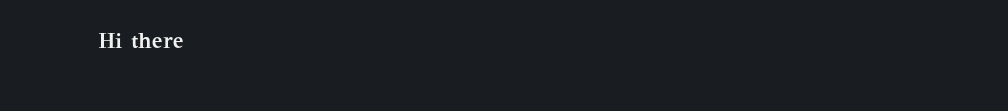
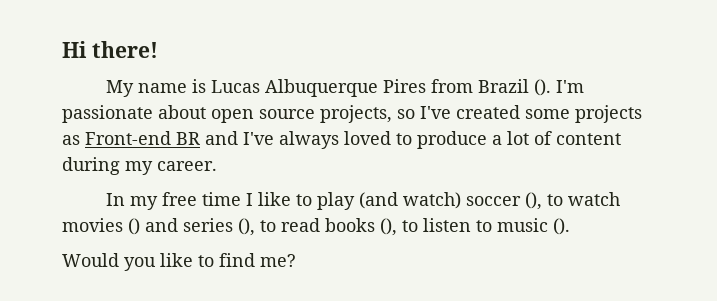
[131,33,184,49] there -> [91,41,158,58] [106,79,585,97] [62,105,642,123] [62,131,621,149] [62,157,217,175] [106,192,621,210] [62,218,570,236] [62,253,296,271] there! // My name is Lucas Albuquerque Pires from Brazil (). I'm passionate about open source projects, so I've created some projects as Front-end BR and I've always loved to produce a lot of content during my career. // In my free time I like to play (and watch) soccer (), to watch movies () and series (), to read books (), to listen to music (). // Would you like to find me?

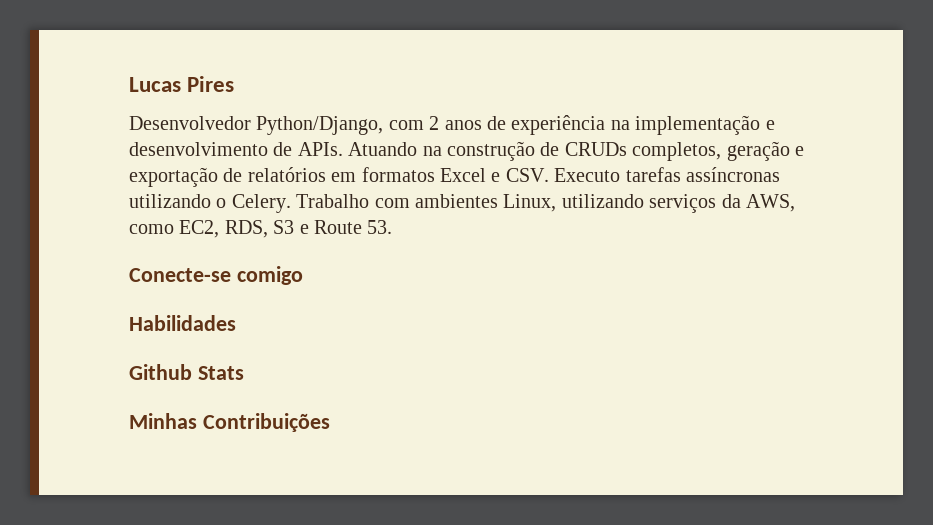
[62,41,158,58] [106,79,585,97] [62,105,642,123] [62,131,621,149] [62,157,217,175] [106,192,621,210] [62,218,570,236] [62,253,296,271] Hi there! // My name is Lucas Albuquerque Pires from Brazil (). I'm passionate about open source projects, so I've created some projects as Front-end BR and I've always loved to produce a lot of content during my career. // In my free time I like to play (and watch) soccer (), to watch movies () and series (), to read books (), to listen to music (). // Would you like to find me? -> [129,76,235,92] [129,115,775,135] [129,141,804,161] [129,167,780,187] [129,194,795,213] [129,220,393,238] [129,266,303,285] [129,315,236,331] [129,364,244,380] [129,413,330,432] Lucas Pires // Desenvolvedor Python/Django, com 2 anos de experiência na implementação e desenvolvimento de APIs. Atuando na construção de CRUDs completos, geração e exportação de relatórios em formatos Excel e CSV. Executo tarefas assíncronas utilizando o Celery. Trabalho com ambientes Linux, utilizando serviços da AWS, como EC2, RDS, S3 e Route 53. // Conecte-se comigo // Habilidades // Github Stats // Minhas Contribuições

